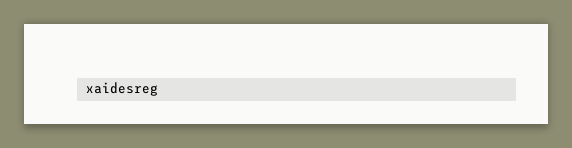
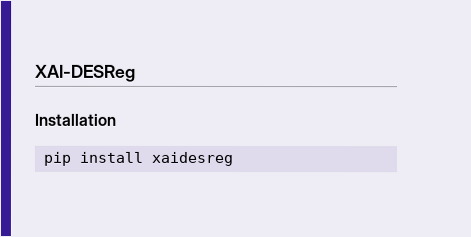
(85, 89) none -> [35,64,136,82] [34,113,117,126] [43,151,143,166] XAI-DESReg // Installation // pip install

